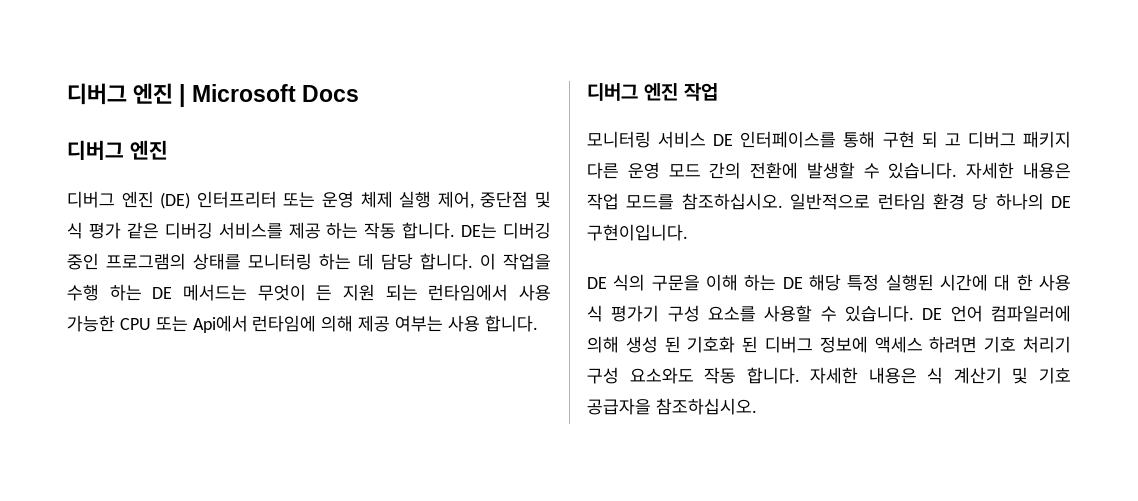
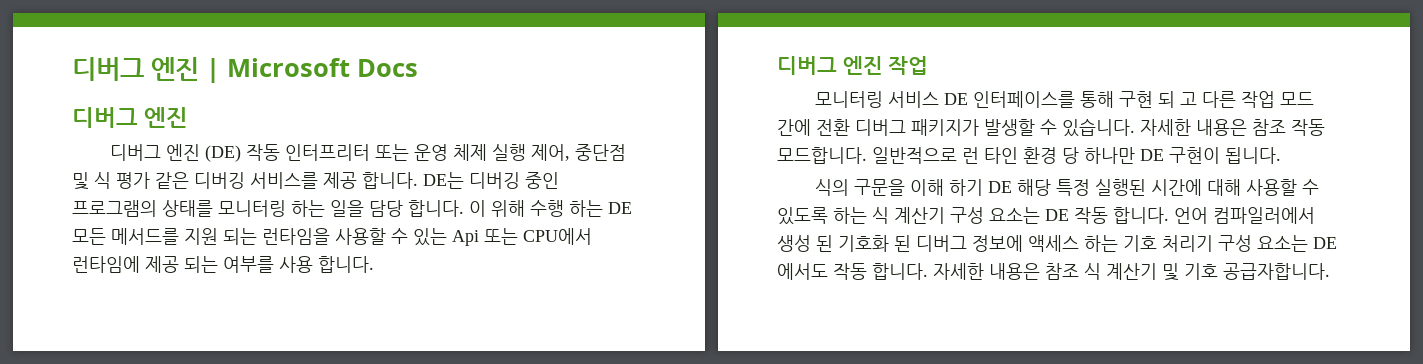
(191, 200) none -> [246,144,281,161] 작동
[326,222,397,239] 하는 작동 -> (357, 180) none
[358,253,374,270] 데 -> [330,200,364,217] 일을
[503,253,551,270] 작업을 -> [491,200,525,217] 위해
[183,284,551,301] [67,315,444,333] 메서드는 무엇이 든 지원 되는 런타임에서 사용 가능한 CPU 또는 Api에서 런타임에 의해 제공 여부는 -> [72,228,592,246] [72,256,274,273] 모든 메서드를 지원 되는 런타임을 사용할 수 있는 Api 또는 CPU에서 런타임에 제공 되는 여부를
[967,131,1071,148] [587,162,799,179] 디버그 패키지 다른 운영 모드 간의 전환에 -> [1202,91,1315,108] [777,119,979,136] 다른 작업 모드 간에 전환 디버그 패키지가
[587,193,1071,210] [587,224,688,241] [587,277,607,289] 작업 모드를 참조하십시오. 일반적으로 런타임 환경 당 하나의 DE 구현이입니다. // DE -> [1252,119,1325,136] [777,147,1281,164] 참조 작동 모드합니다. 일반적으로 런 타인 환경 당 하나만 DE 구현이 됩니다. //
[744,274,777,291] 하는 -> [949,179,984,196] 하기
[994,274,1071,291] [587,305,1071,322] [587,336,619,353] 대 한 사용 식 평가기 구성 요소를 사용할 수 있습니다. DE 언어 컴파일러에 의해 -> [1207,179,1320,196] [777,207,1315,225] 대해 사용할 수 있도록 하는 식 계산기 구성 요소는 DE 작동 합니다. 언어 컴파일러에서
[929,336,978,353] 하려면 -> [1084,235,1118,252] 하는
[629,367,694,384] 요소와도 -> [1257,235,1337,252] [777,263,828,280] 요소는 DE 에서도
(917, 375) none -> [1045,263,1079,280] 참조
[587,398,757,415] 공급자을 참조하십시오. -> [1223,263,1330,280] 공급자합니다.

